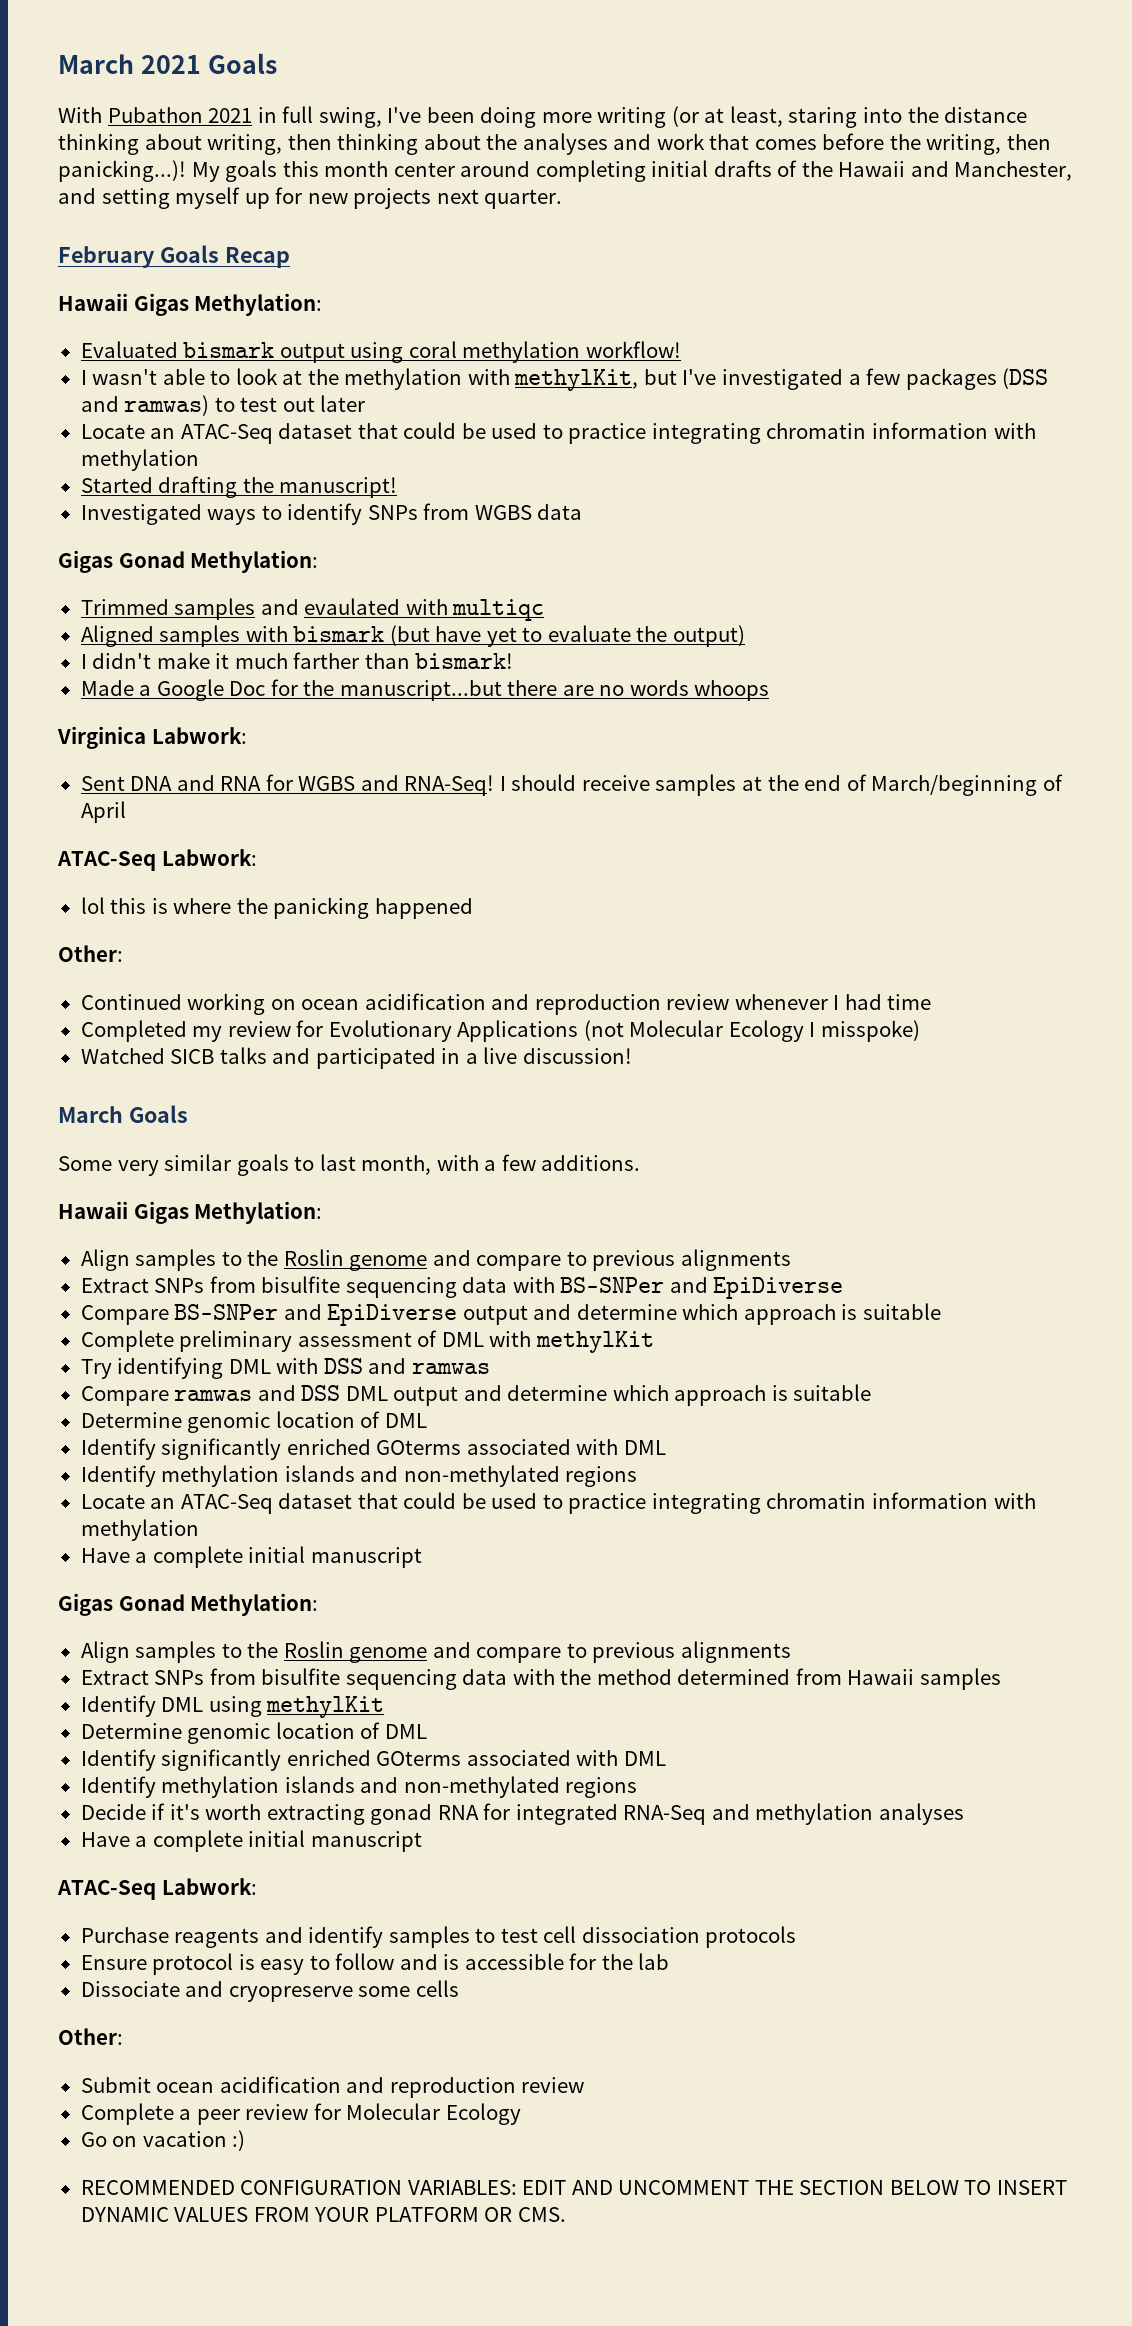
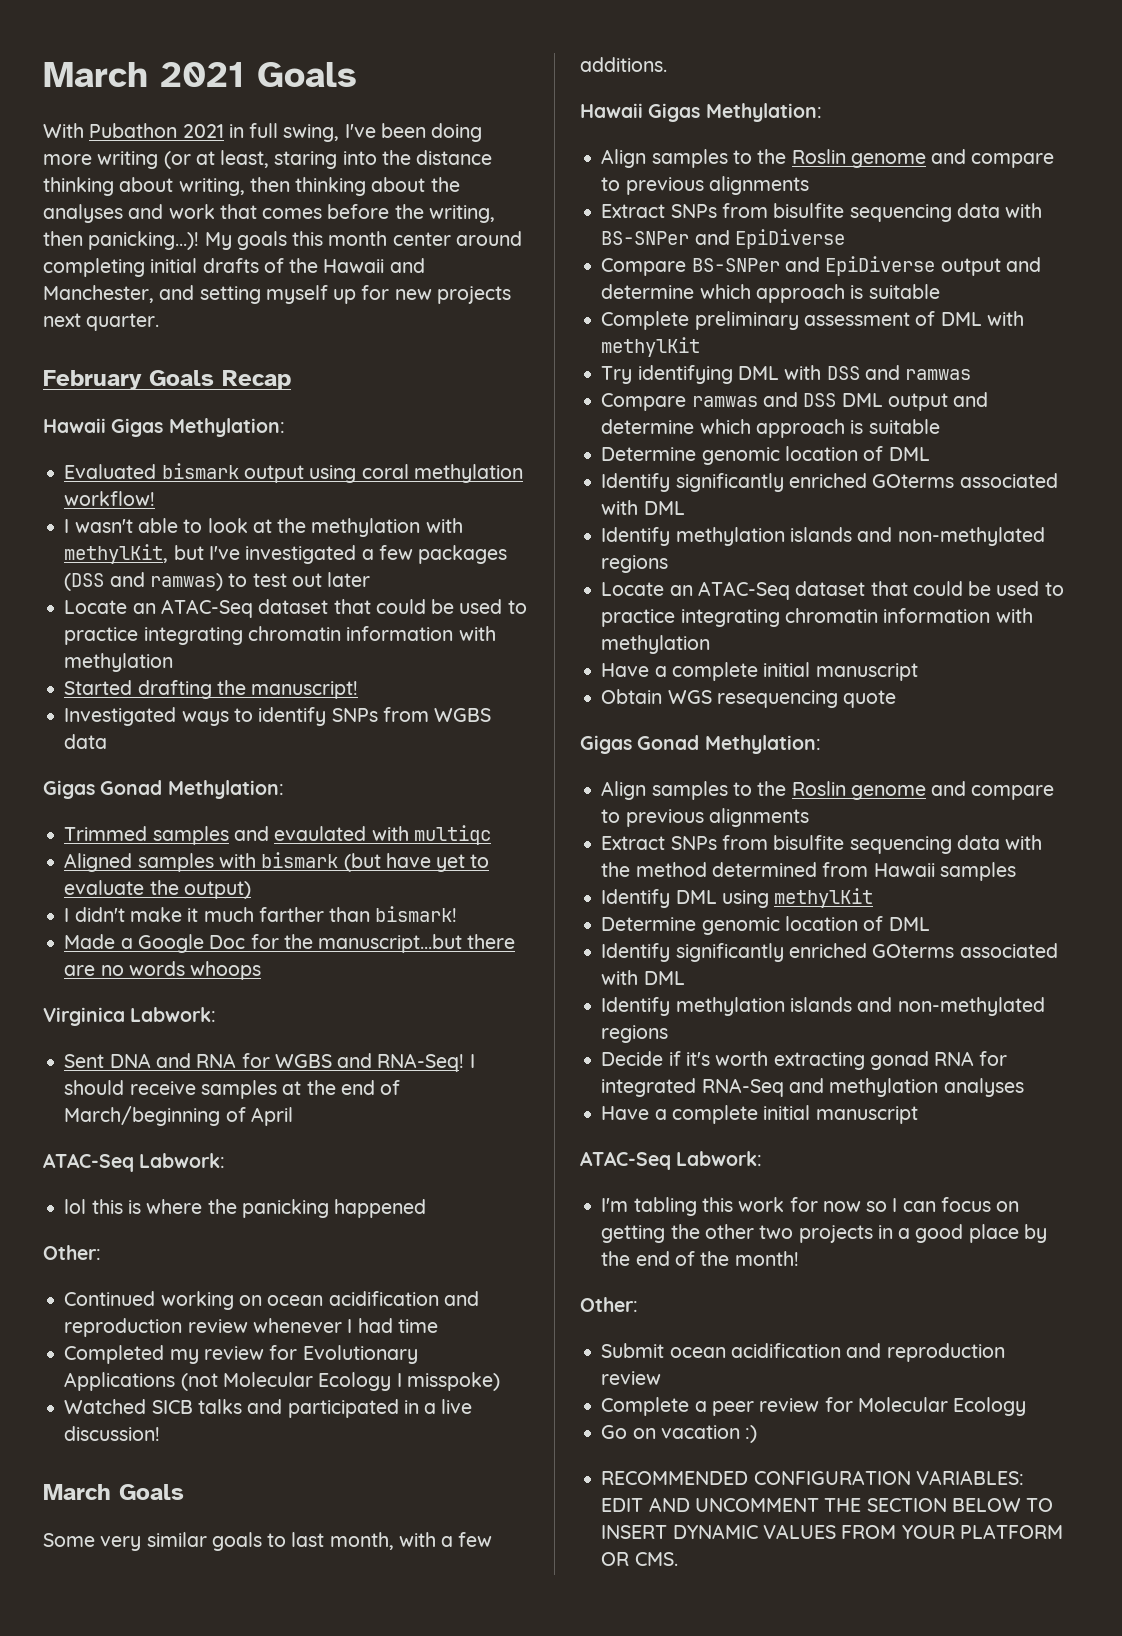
(422, 1557) none -> [601,689,897,708] // Obtain WGS resequencing quote
[80,1926,797,1948] [80,1953,670,1975] [80,1980,459,2002] Purchase reagents and identify samples to test cell dissociation protocols // Ensure protocol is easy to follow and is accessible for the lab // Dissociate and cryopreserve some cells -> [601,1197,1020,1216] [601,1224,1047,1243] [601,1251,799,1266] I'm tabling this work for now so I can focus on getting the other two projects in a good place by the end of the month!

